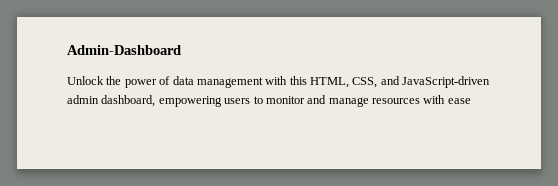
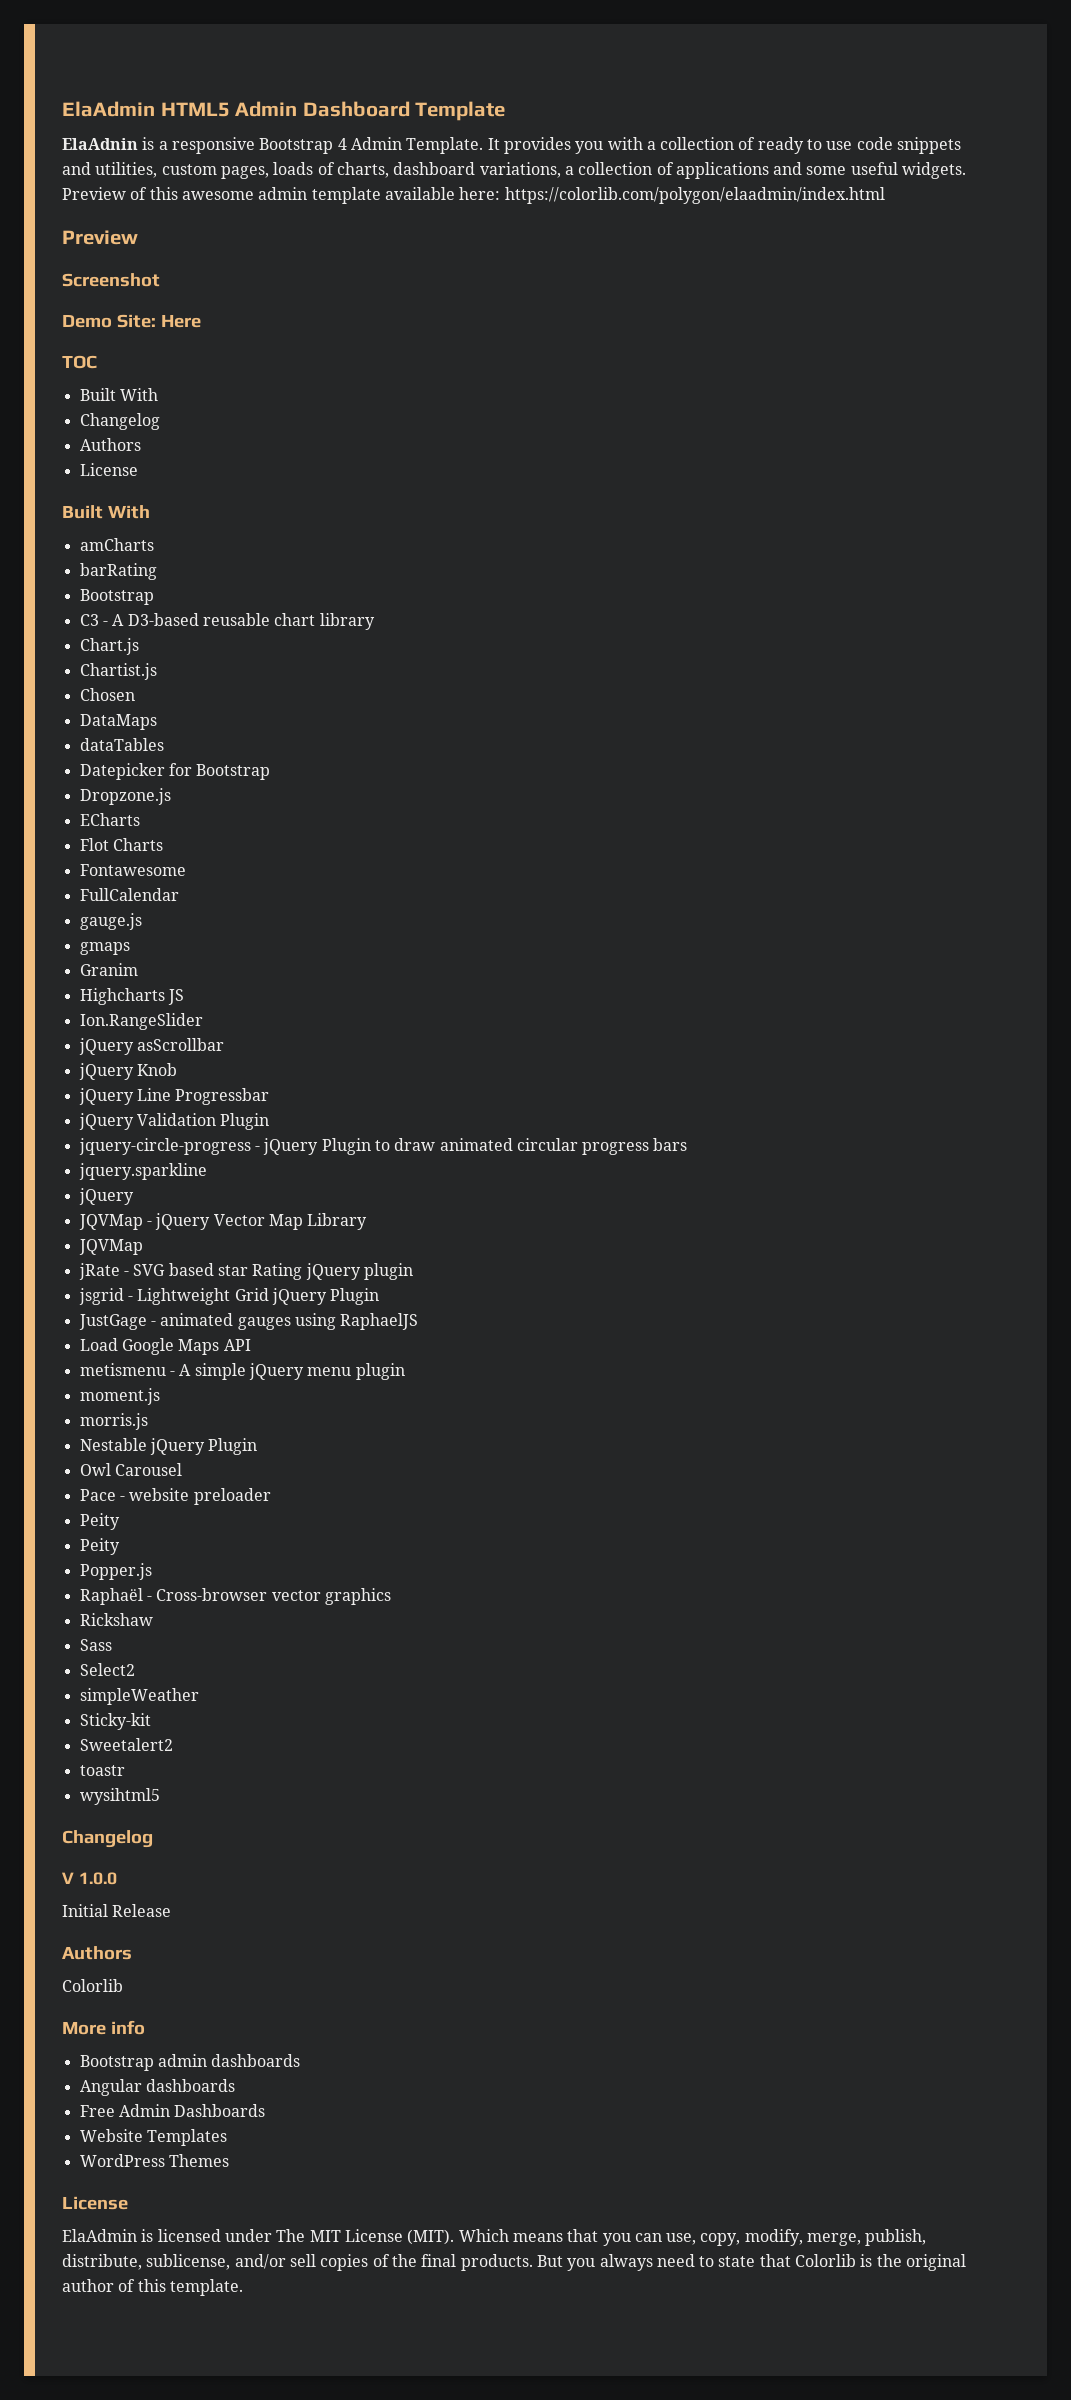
[67,45,181,55] [67,76,491,88] [67,95,471,107] Admin-Dashboard // Unlock the power of data management with this HTML, CSS, and JavaScript-driven admin dashboard, empowering users to monitor and manage resources with ease -> [62,101,506,121] [62,137,962,154] [62,162,967,179] [62,187,885,204] [62,230,138,245] [62,273,160,287] [62,314,201,328] [62,355,97,369] [79,388,158,401] [79,413,160,430] [79,438,141,451] [79,463,138,476] [62,505,150,519] [79,538,154,551] [79,563,157,580] [79,589,154,605] [79,613,375,630] [79,638,139,655] [79,663,157,680] [79,688,135,701] [79,714,157,730] [79,738,164,751] [79,763,271,780] [79,788,171,805] [79,813,140,826] [79,838,163,851] [79,864,186,876] [79,888,179,901] [79,913,142,930] [79,942,130,955] [79,963,138,976] [79,988,184,1005] [79,1013,203,1030] [78,1038,224,1055] [78,1063,177,1080] [78,1088,270,1105] [78,1113,270,1130] [78,1138,688,1155] [78,1163,207,1180] [78,1188,134,1205] [78,1213,368,1230] [78,1239,143,1255] [78,1263,413,1280] [78,1288,380,1305] [78,1313,419,1330] [79,1338,251,1355] [79,1363,405,1380] [79,1388,160,1405] [79,1413,148,1430] [79,1438,258,1455] [79,1463,182,1476] [79,1488,271,1505] [79,1513,120,1530] [79,1538,120,1555] [79,1563,152,1580] [79,1588,391,1605] [79,1613,153,1626] [79,1639,112,1651] [79,1663,135,1676] [79,1688,199,1705] [79,1713,151,1730] [79,1738,173,1751] [79,1765,125,1776] [79,1788,160,1805] [62,1830,153,1848] [62,1872,117,1885] [62,1904,172,1917] [62,1946,132,1960] [62,1979,123,1992] [62,2020,145,2035] [79,2054,301,2071] [79,2079,235,2096] [79,2104,266,2117] [79,2129,227,2146] [79,2154,229,2167] [62,2196,128,2210] [62,2229,927,2246] [62,2254,967,2271] [62,2279,243,2296] ElaAdmin HTML5 Admin Dashboard Template // ElaAdnin is a responsive Bootstrap 4 Admin Template. It provides you with a collection of ready to use code snippets and utilities, custom pages, loads of charts, dashboard variations, a collection of applications and some useful widgets. Preview of this awesome admin template available here: https://colorlib.com/polygon/elaadmin/index.html // Preview // Screenshot // Demo Site: Here // TOC // Built With // Changelog // Authors // License // Built With // amCharts // barRating // Bootstrap // C3 - A D3-based reusable chart library // Chart.js // Chartist.js // Chosen // DataMaps // dataTables // Datepicker for Bootstrap // Dropzone.js // ECharts // Flot Charts // Fontawesome // FullCalendar // gauge.js // gmaps // Granim // Highcharts JS // Ion.RangeSlider // jQuery asScrollbar // jQuery Knob // jQuery Line Progressbar // jQuery Validation Plugin // jquery-circle-progress - jQuery Plugin to draw animated circular progress bars // jquery.sparkline // jQuery // JQVMap - jQuery Vector Map Library // JQVMap // jRate - SVG based star Rating jQuery plugin // jsgrid - Lightweight Grid jQuery Plugin // JustGage - animated gauges using RaphaelJS // Load Google Maps API // metismenu - A simple jQuery menu plugin // moment.js // morris.js // Nestable jQuery Plugin // Owl Carousel // Pace - website preloader // Peity // Peity // Popper.js // Raphaël - Cross-browser vector graphics // Rickshaw // Sass // Select2 // simpleWeather // Sticky-kit // Sweetalert2 // toastr // wysihtml5 // Changelog // V 1.0.0 // Initial Release // Authors // Colorlib // More info // Bootstrap admin dashboards // Angular dashboards // Free Admin Dashboards // Website Templates // WordPress Themes // License // ElaAdmin is licensed under The MIT License (MIT). Which means that you can use, copy, modify, merge, publish, distribute, sublicense, and/or sell copies of the final products. But you always need to state that Colorlib is the original author of this template.

